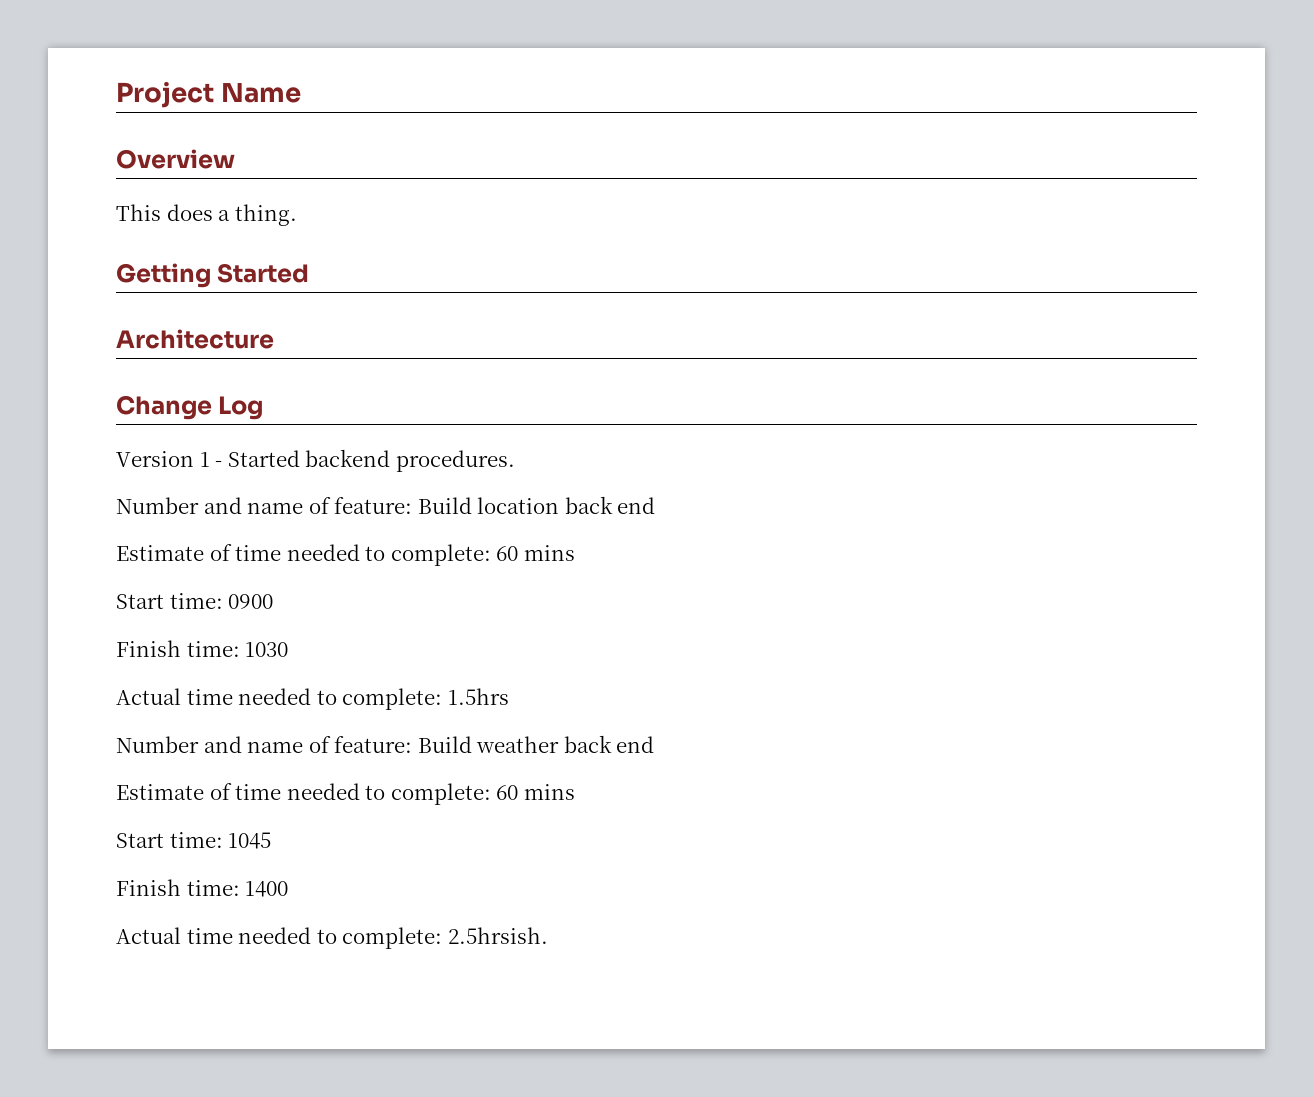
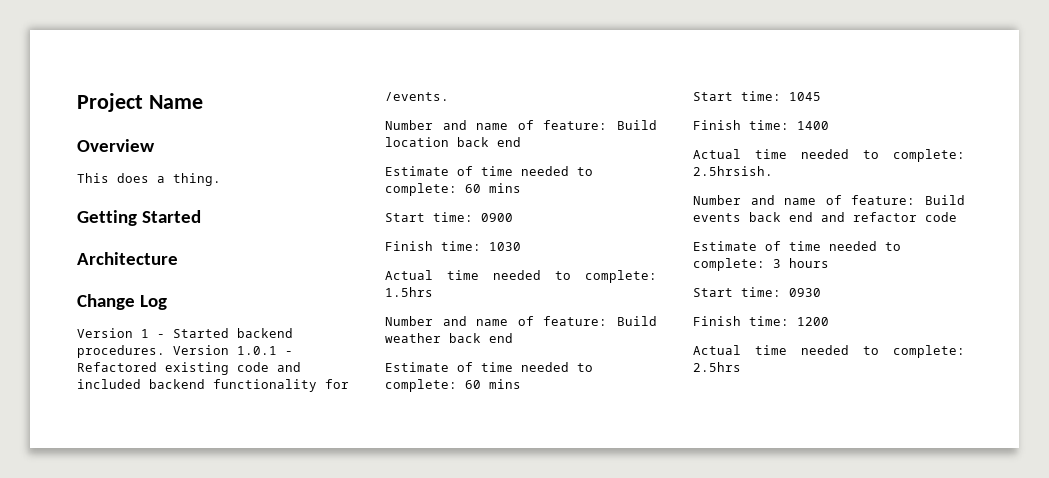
(515, 461) none -> [173,345,293,355] [77,362,301,375] [77,379,349,392] [385,92,449,101] Version 1.0.1 - Refactored existing code and included backend functionality for /events.
(548, 935) none -> [693,195,965,205] [693,212,957,222] [693,241,901,251] [693,258,829,271] [693,287,821,297] [693,316,829,326] [693,345,965,358] [693,362,741,372] // Number and name of feature: Build events back end and refactor code // Estimate of time needed to complete: 3 hours // Start time: 0930 // Finish time: 1200 // Actual time needed to complete: 2.5hrs

